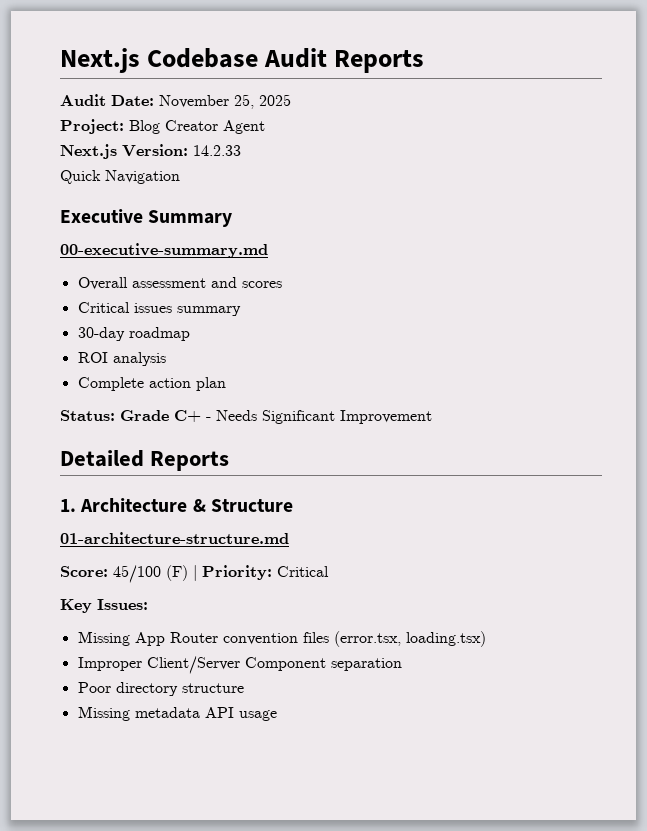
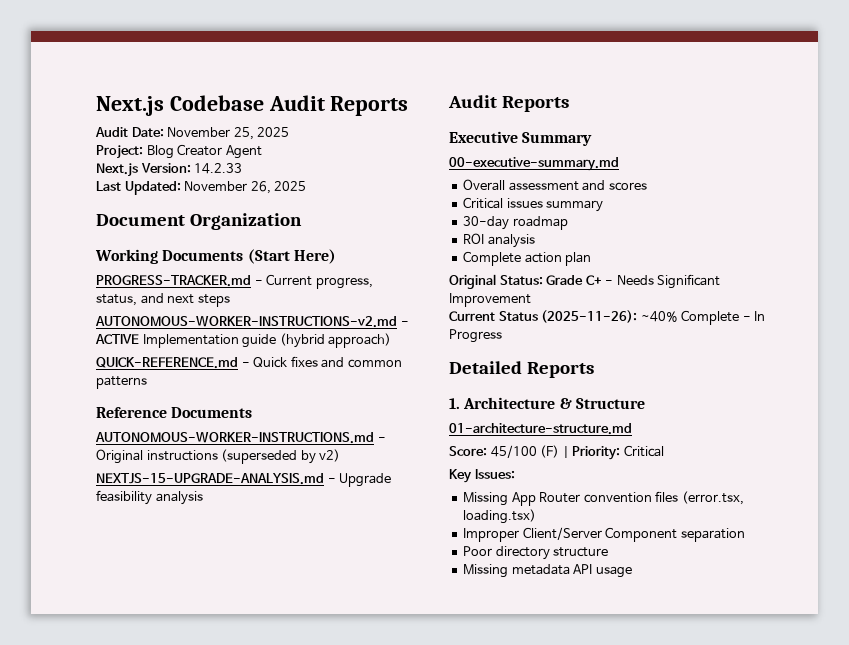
[60,170,180,184] Quick Navigation -> [96,181,307,195] [96,213,302,230] [95,249,336,264] [96,274,373,289] [96,293,230,307] [95,316,409,328] [95,333,392,348] [96,356,402,369] [96,376,147,389] [96,407,253,418] [95,432,386,444] [96,449,341,464] [96,473,392,487] [96,490,203,505] [448,95,569,112] Last Updated: November 26, 2025 // Document Organization // Working Documents (Start Here) // PROGRESS-TRACKER.md - Current progress, status, and next steps // AUTONOMOUS-WORKER-INSTRUCTIONS-v2.md - ACTIVE Implementation guide (hybrid approach) // QUICK-REFERENCE.md - Quick fixes and common patterns // Reference Documents // AUTONOMOUS-WORKER-INSTRUCTIONS.md - Original instructions (superseded by v2) // NEXTJS-15-UPGRADE-ANALYSIS.md - Upgrade feasibility analysis // Audit Reports
(226, 384) none -> [449,274,496,289] Original
(432, 417) none -> [449,310,766,325] [449,329,502,343] // Current Status (2025-11-26): ~40% Complete - In Progress

